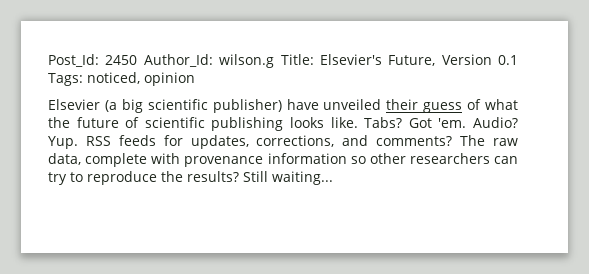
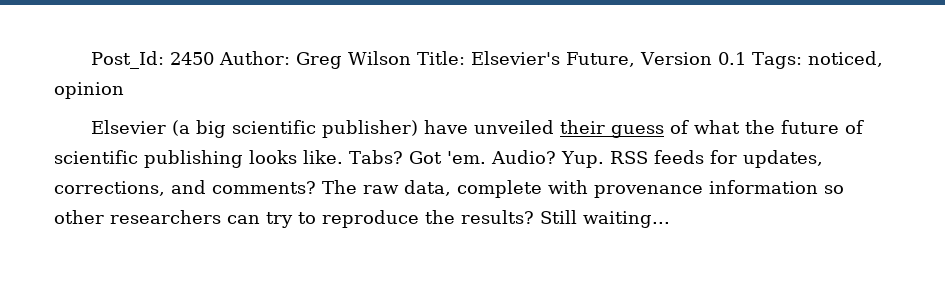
[143,54,275,68] Author_Id: wilson.g -> [219,51,412,69] Author: Greg Wilson

